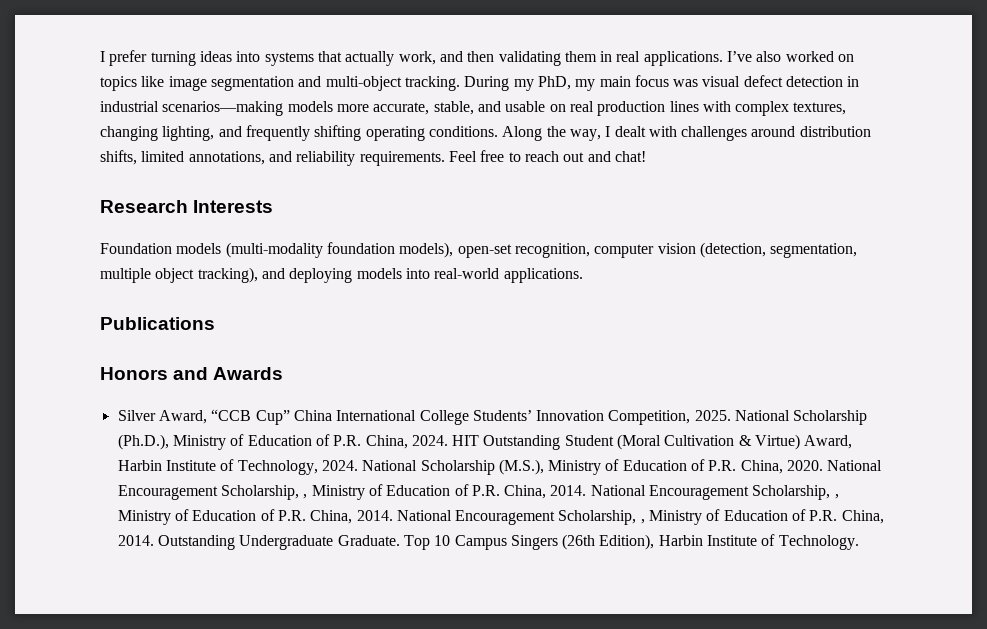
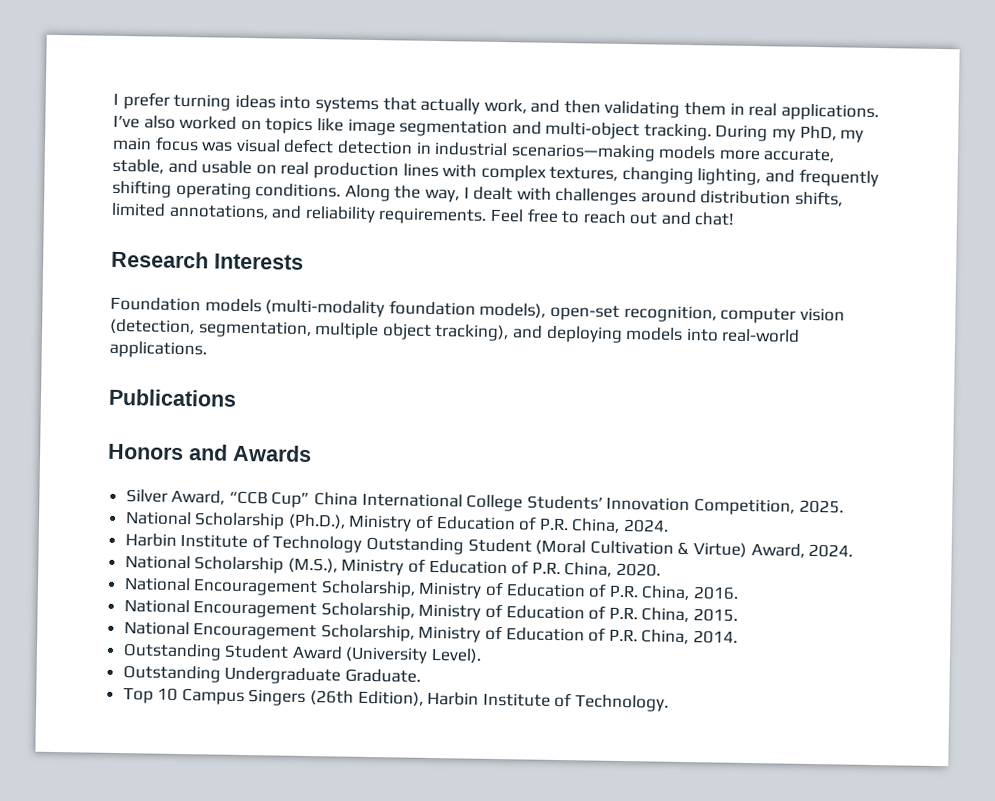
(731, 415) none -> (844, 506) //
[452,435,480,446] HIT -> [124,533,363,553] // Harbin Institute of Technology
[117,459,358,475] Harbin Institute of Technology, 2024. -> [808,543,854,558] 2024. //
[827,460,883,471] [117,484,839,500] [117,509,884,525] [117,535,154,546] National Encouragement Scholarship, , Ministry of Education of P.R. China, 2014. National Encouragement Scholarship, , Ministry of Education of P.R. China, 2014. National Encouragement Scholarship, , Ministry of Education of P.R. China, 2014. -> [123,577,740,601] [123,599,739,623] [123,621,739,645] [122,643,483,664] // National Encouragement Scholarship, Ministry of Education of P.R. China, 2016. // National Encouragement Scholarship, Ministry of Education of P.R. China, 2015. // National Encouragement Scholarship, Ministry of Education of P.R. China, 2014. // Outstanding Student Award (University Level). //
(400, 540) none -> (421, 675) //

